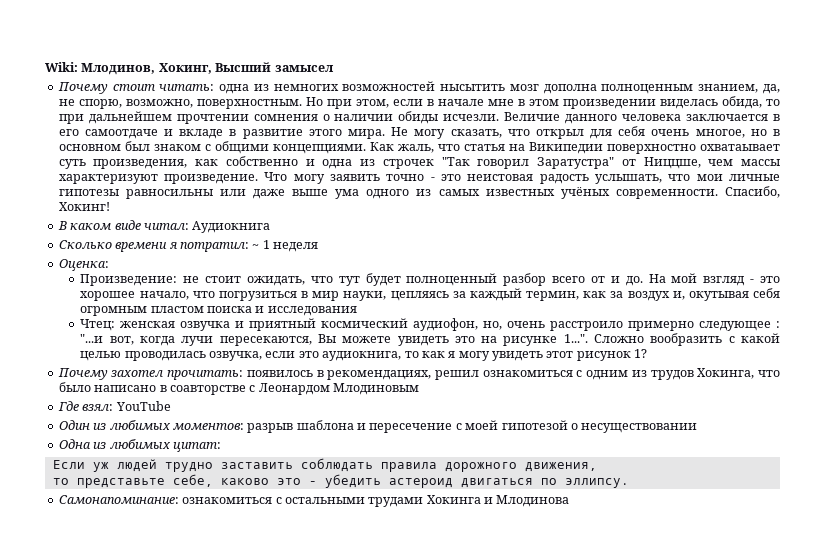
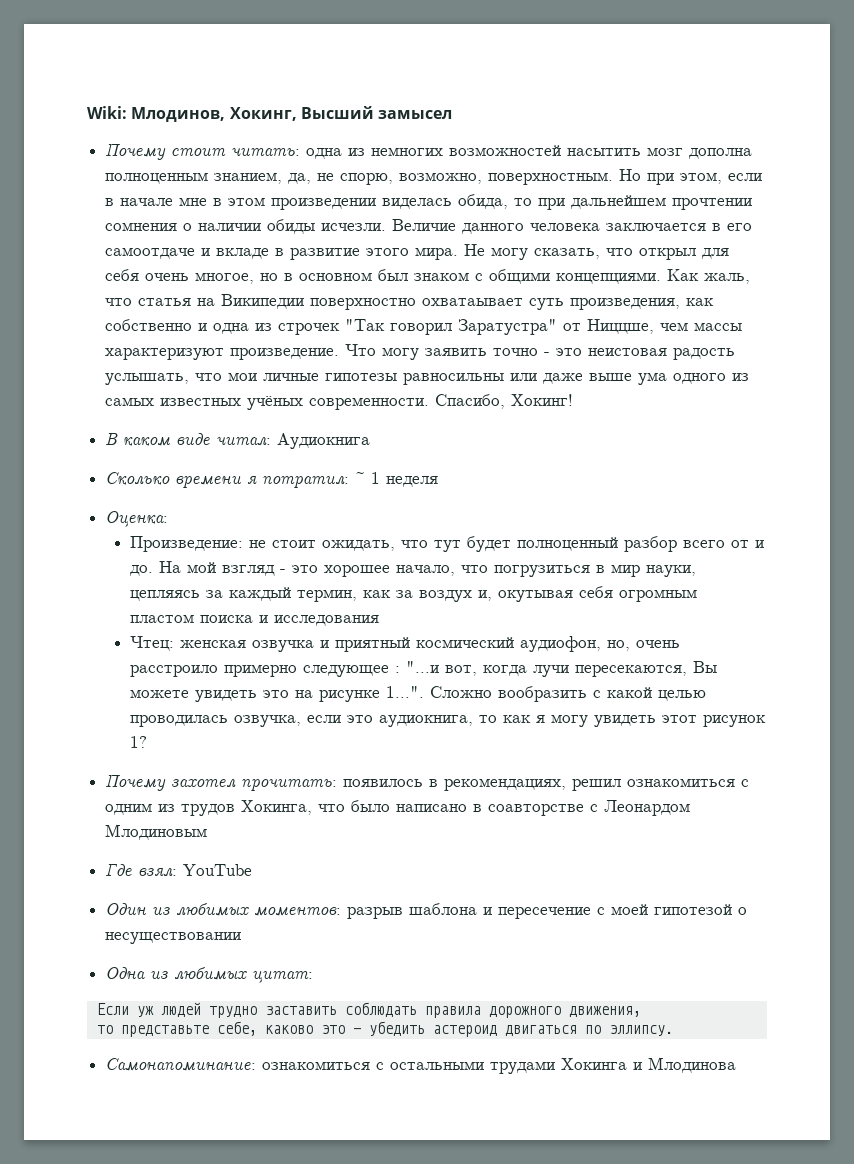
[440,84,506,91] нысытить -> [567,148,642,156] насытить

